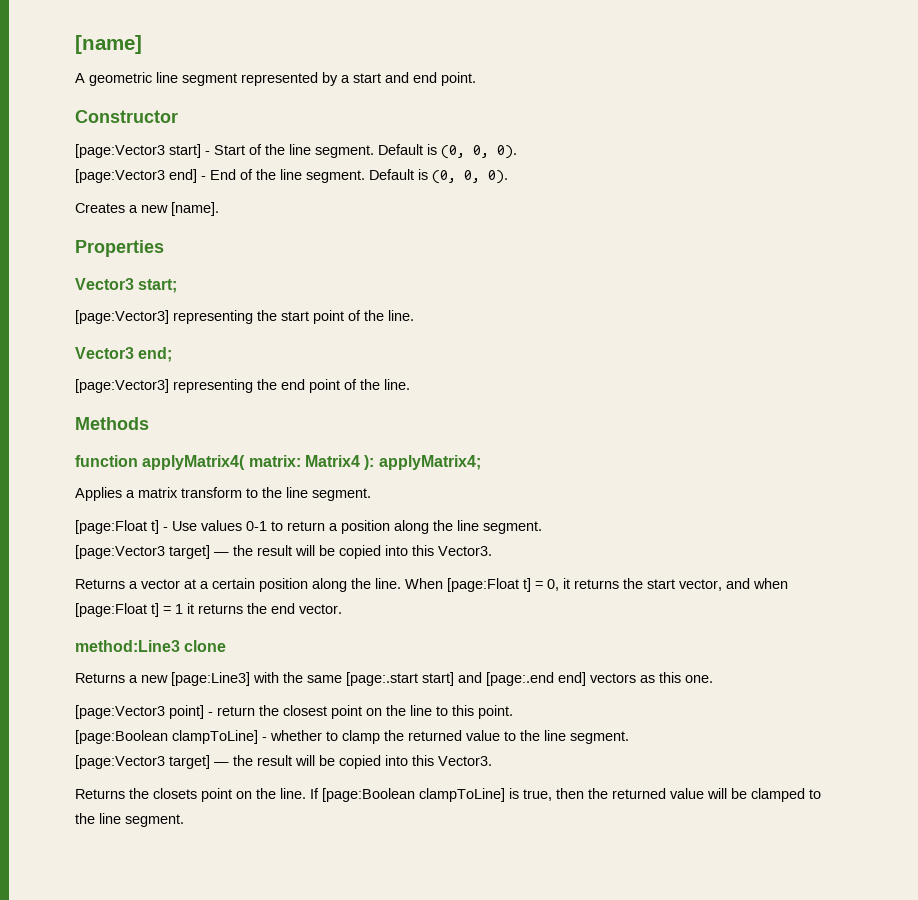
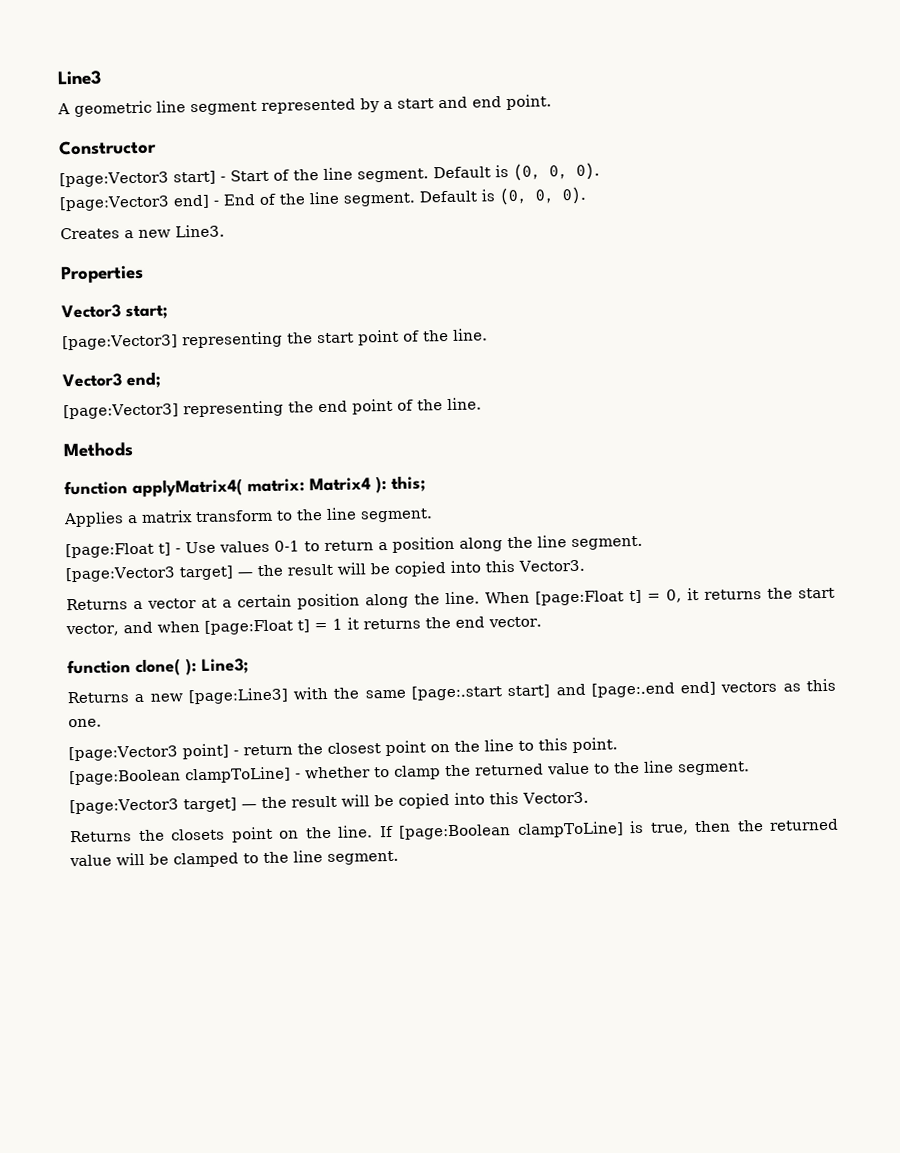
[75,35,142,54] [name] -> [57,70,102,86] Line3
[171,202,219,216] [name]. -> [175,224,225,238] Line3.
[378,455,481,470] applyMatrix4; -> [391,475,426,492] this;
[75,640,227,652] method:Line3 clone -> [67,658,249,677] function clone( ): Line3;

